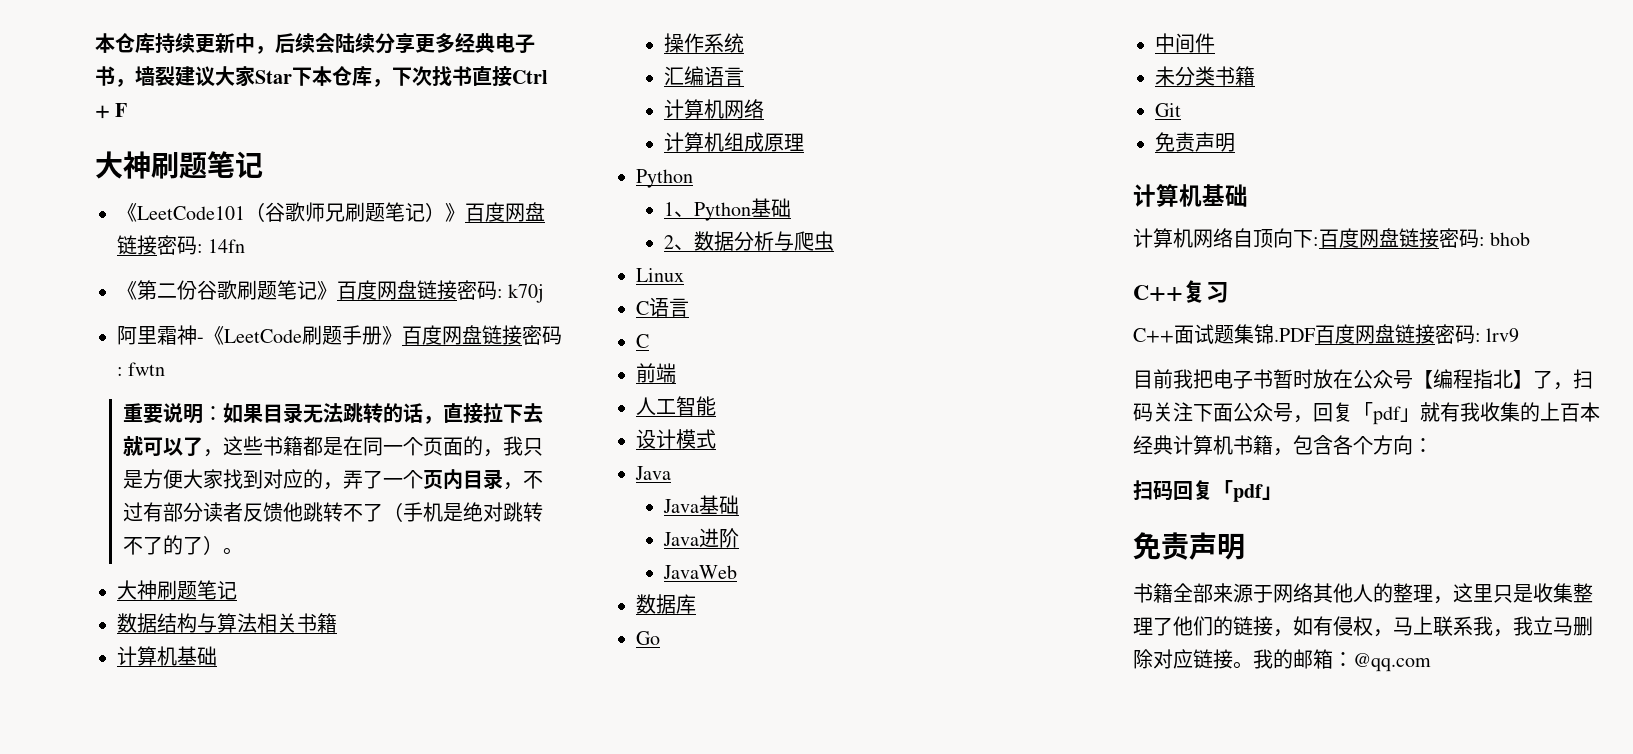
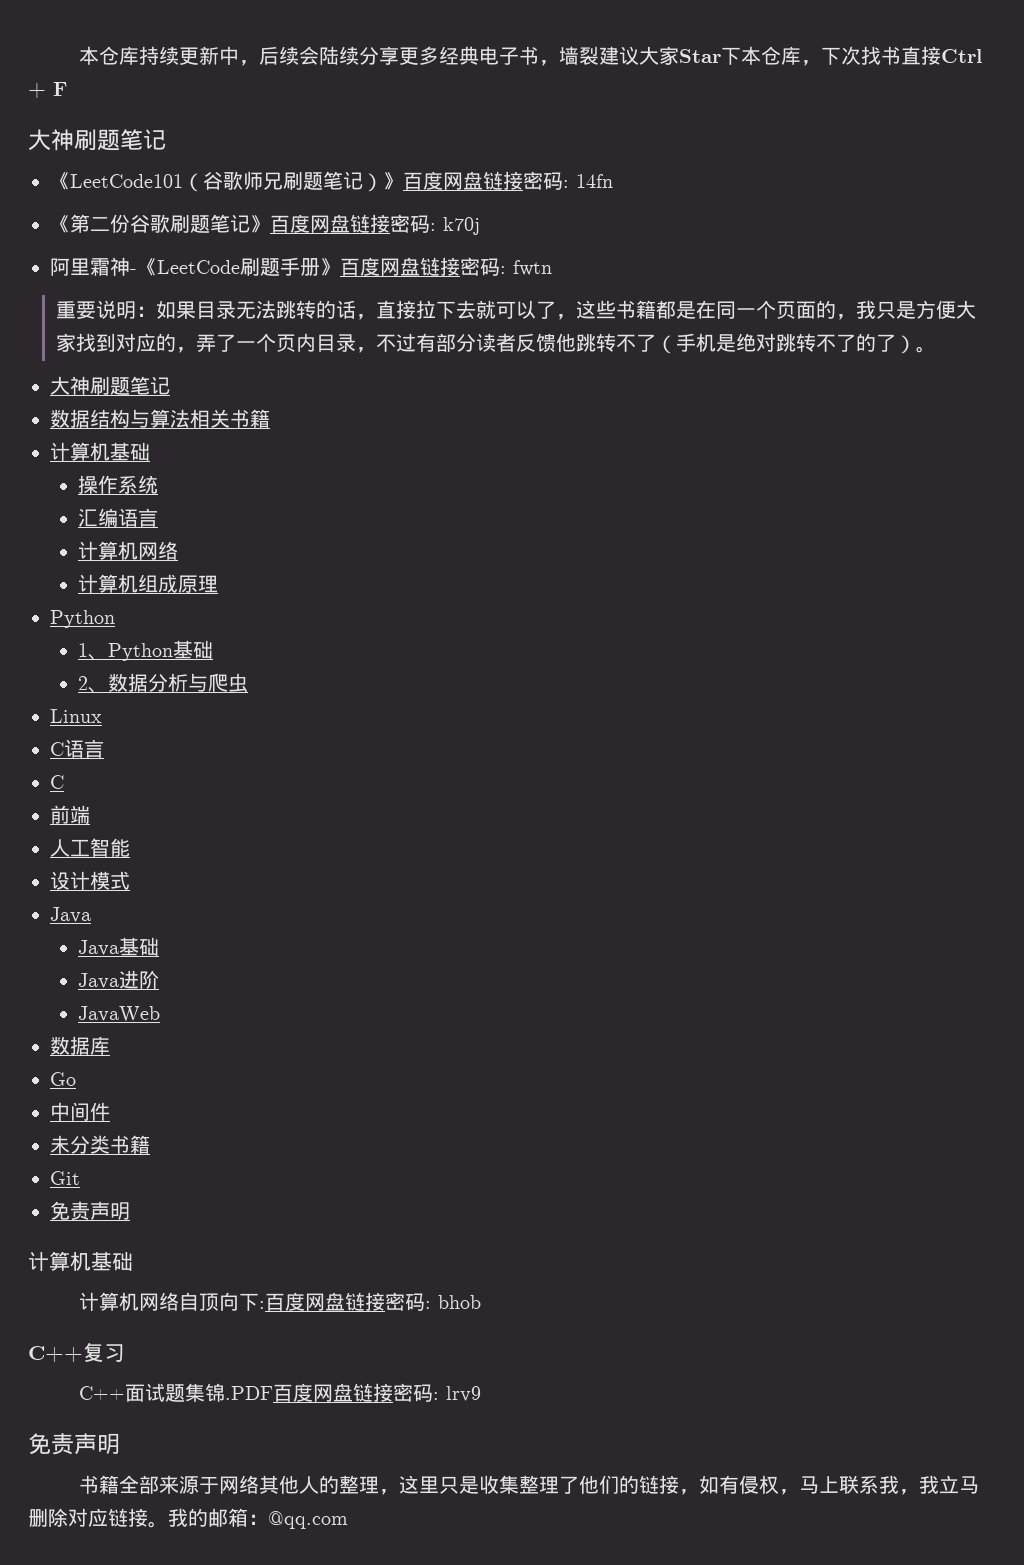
[1133,369,1593,390] [1133,402,1600,425] [1133,435,1433,456] [1133,480,1282,502] // 目前我把电子书暂时放在公众号【编程指北】了，扫码关注下面公众号，回复「pdf」就有我收集的上百本经典计算机书籍，包含各个方向： // 扫码回复「pdf」 -> (481, 1394) none

